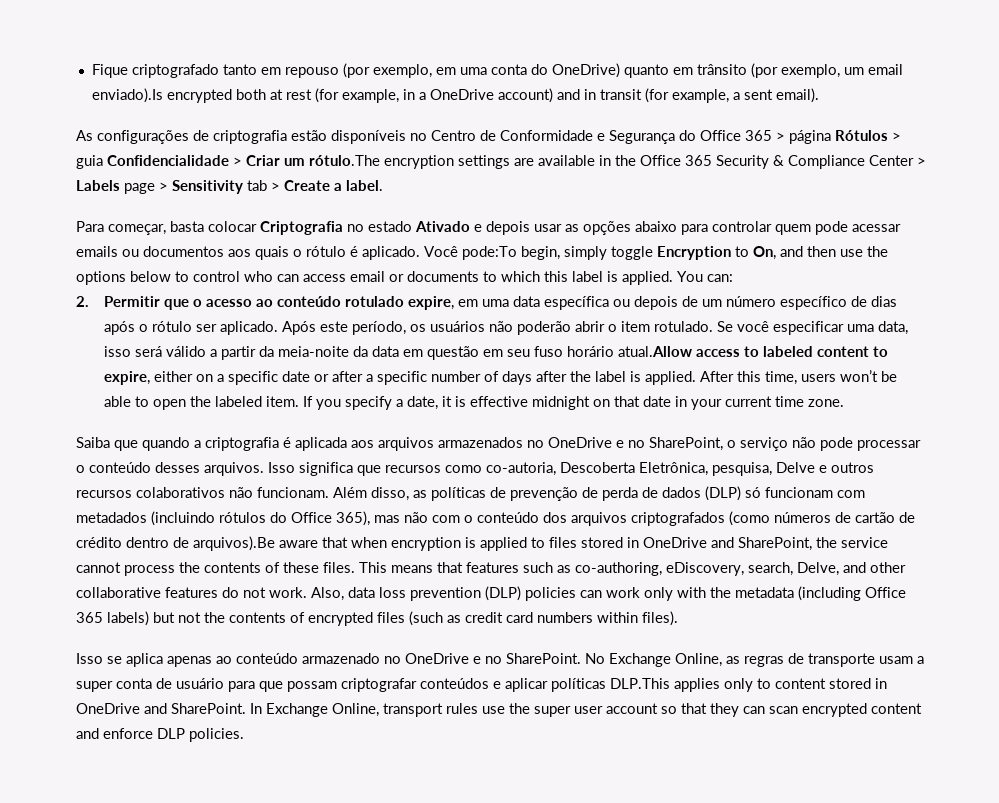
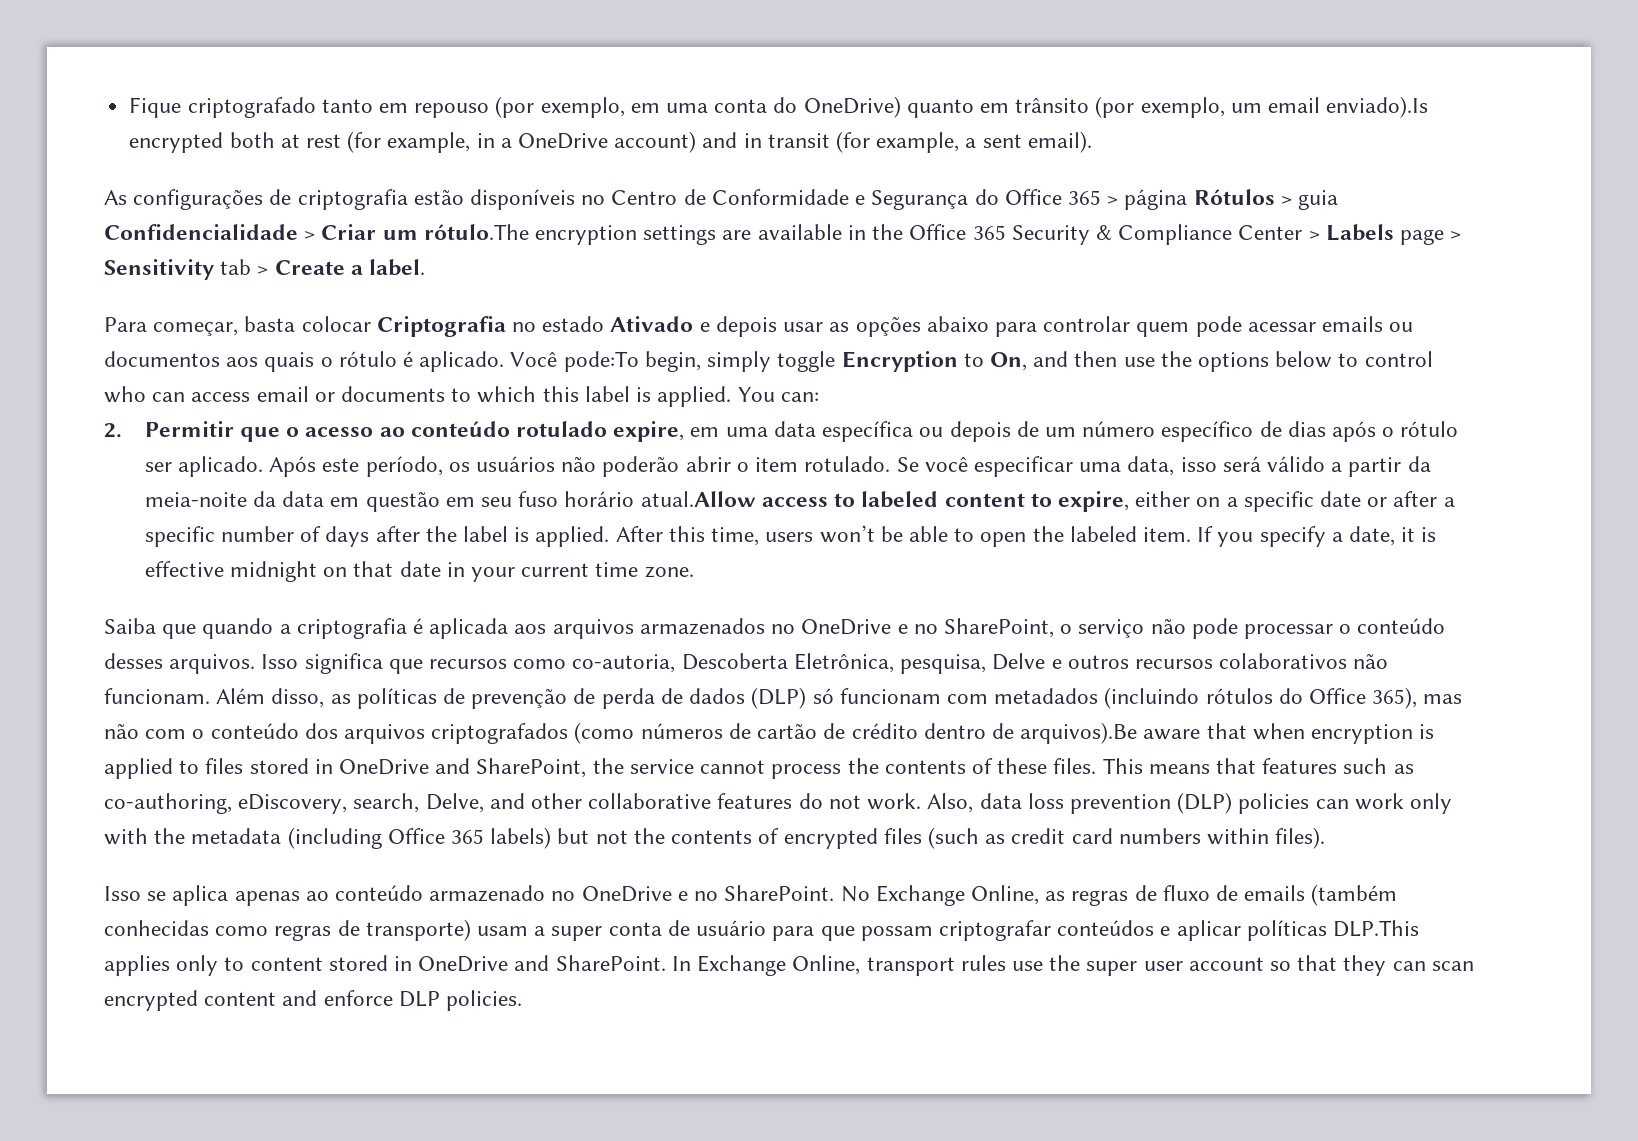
[808,653,875,667] transporte -> [1162,884,1398,906] [104,919,471,941] fluxo de emails (também conhecidas como regras de transporte)

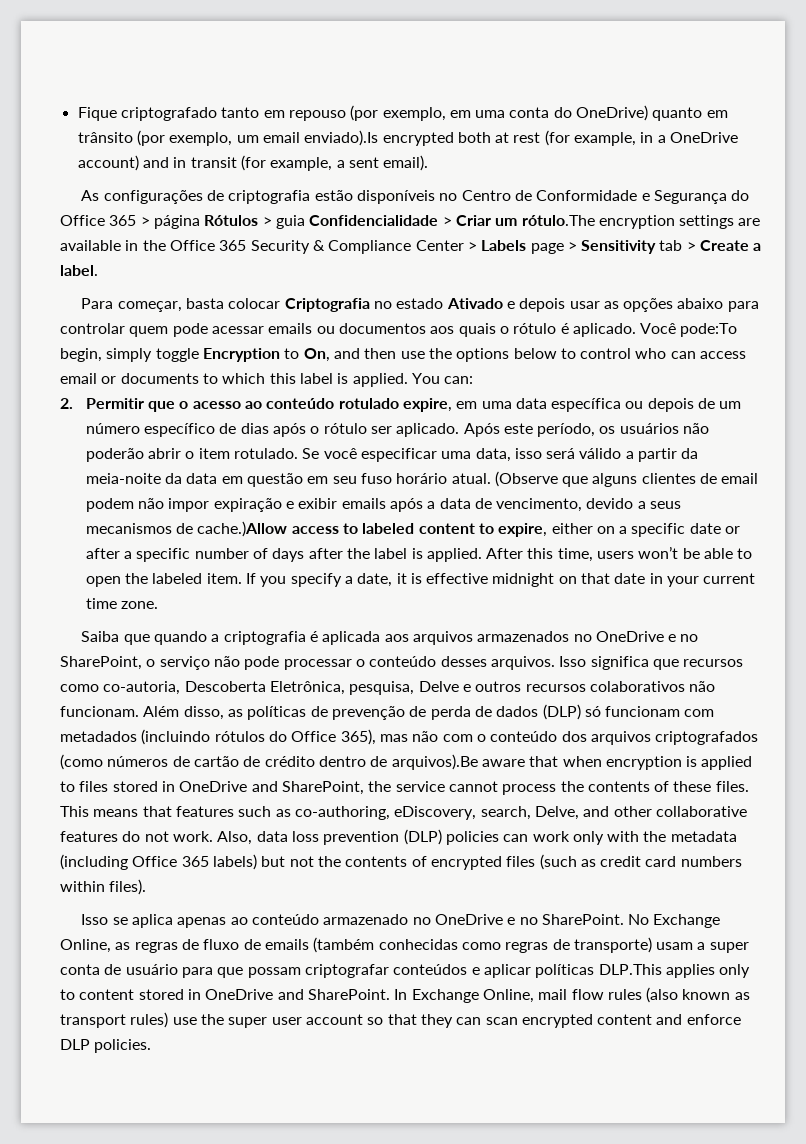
[640,491,756,507] atual.Allow -> [451,471,759,487] [85,498,682,512] [85,521,288,537] atual. (Observe que alguns clientes de email podem não impor expiração e exibir emails após a data de vencimento, devido a seus mecanismos de cache.)Allow
[866,955,1006,976] transport rules -> [538,987,750,1003] [60,1012,169,1028] mail flow rules (also known as transport rules)

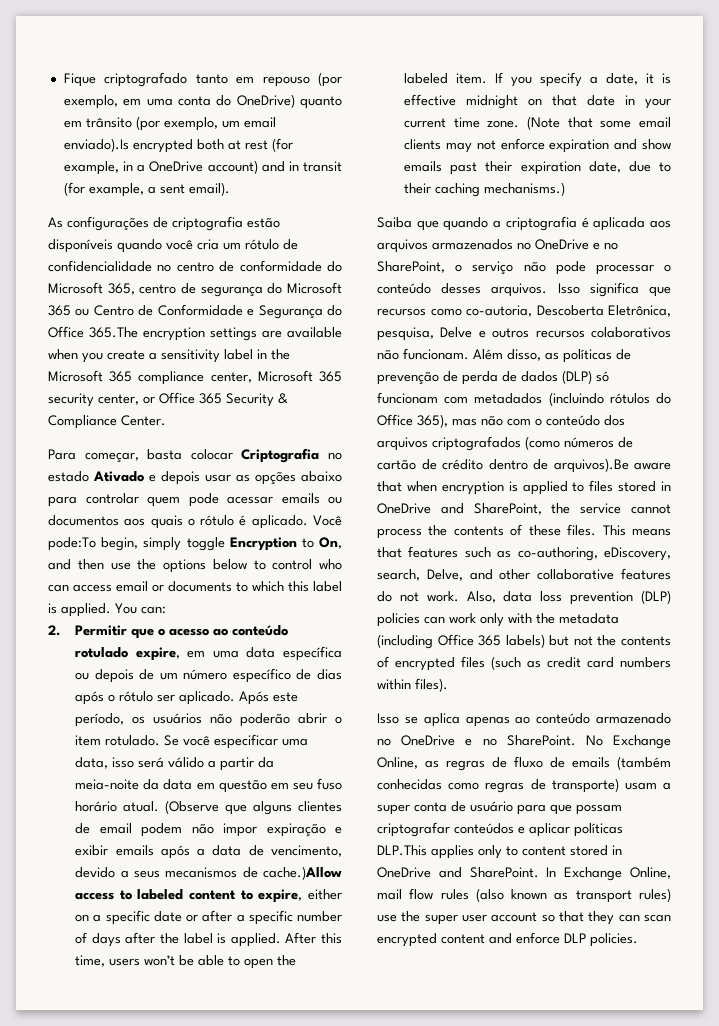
[439,193,458,201] no -> [117,239,298,253] [48,260,342,272] [48,282,342,297] [48,305,90,316] quando você cria um rótulo de confidencialidade no centro de conformidade do Microsoft 365, centro de segurança do Microsoft 365 ou
[109,215,761,229] [60,240,166,251] 365 > página Rótulos > guia Confidencialidade > Criar um rótulo.The encryption settings are available in the -> [89,327,342,341] [48,349,290,363] [48,370,342,385] [48,393,155,407] 365.The encryption settings are available when you create a sensitivity label in the Microsoft 365 compliance center, Microsoft 365 security center, or
[415,240,762,254] [60,265,98,276] Center > Labels page > Sensitivity tab > Create a label. -> [121,415,166,426] Center.
(158, 605) none -> [527,116,671,130] [404,138,671,153] [404,161,671,175] [404,182,566,197] (Note that some email clients may not enforce expiration and show emails past their expiration date, due to their caching mechanisms.)

